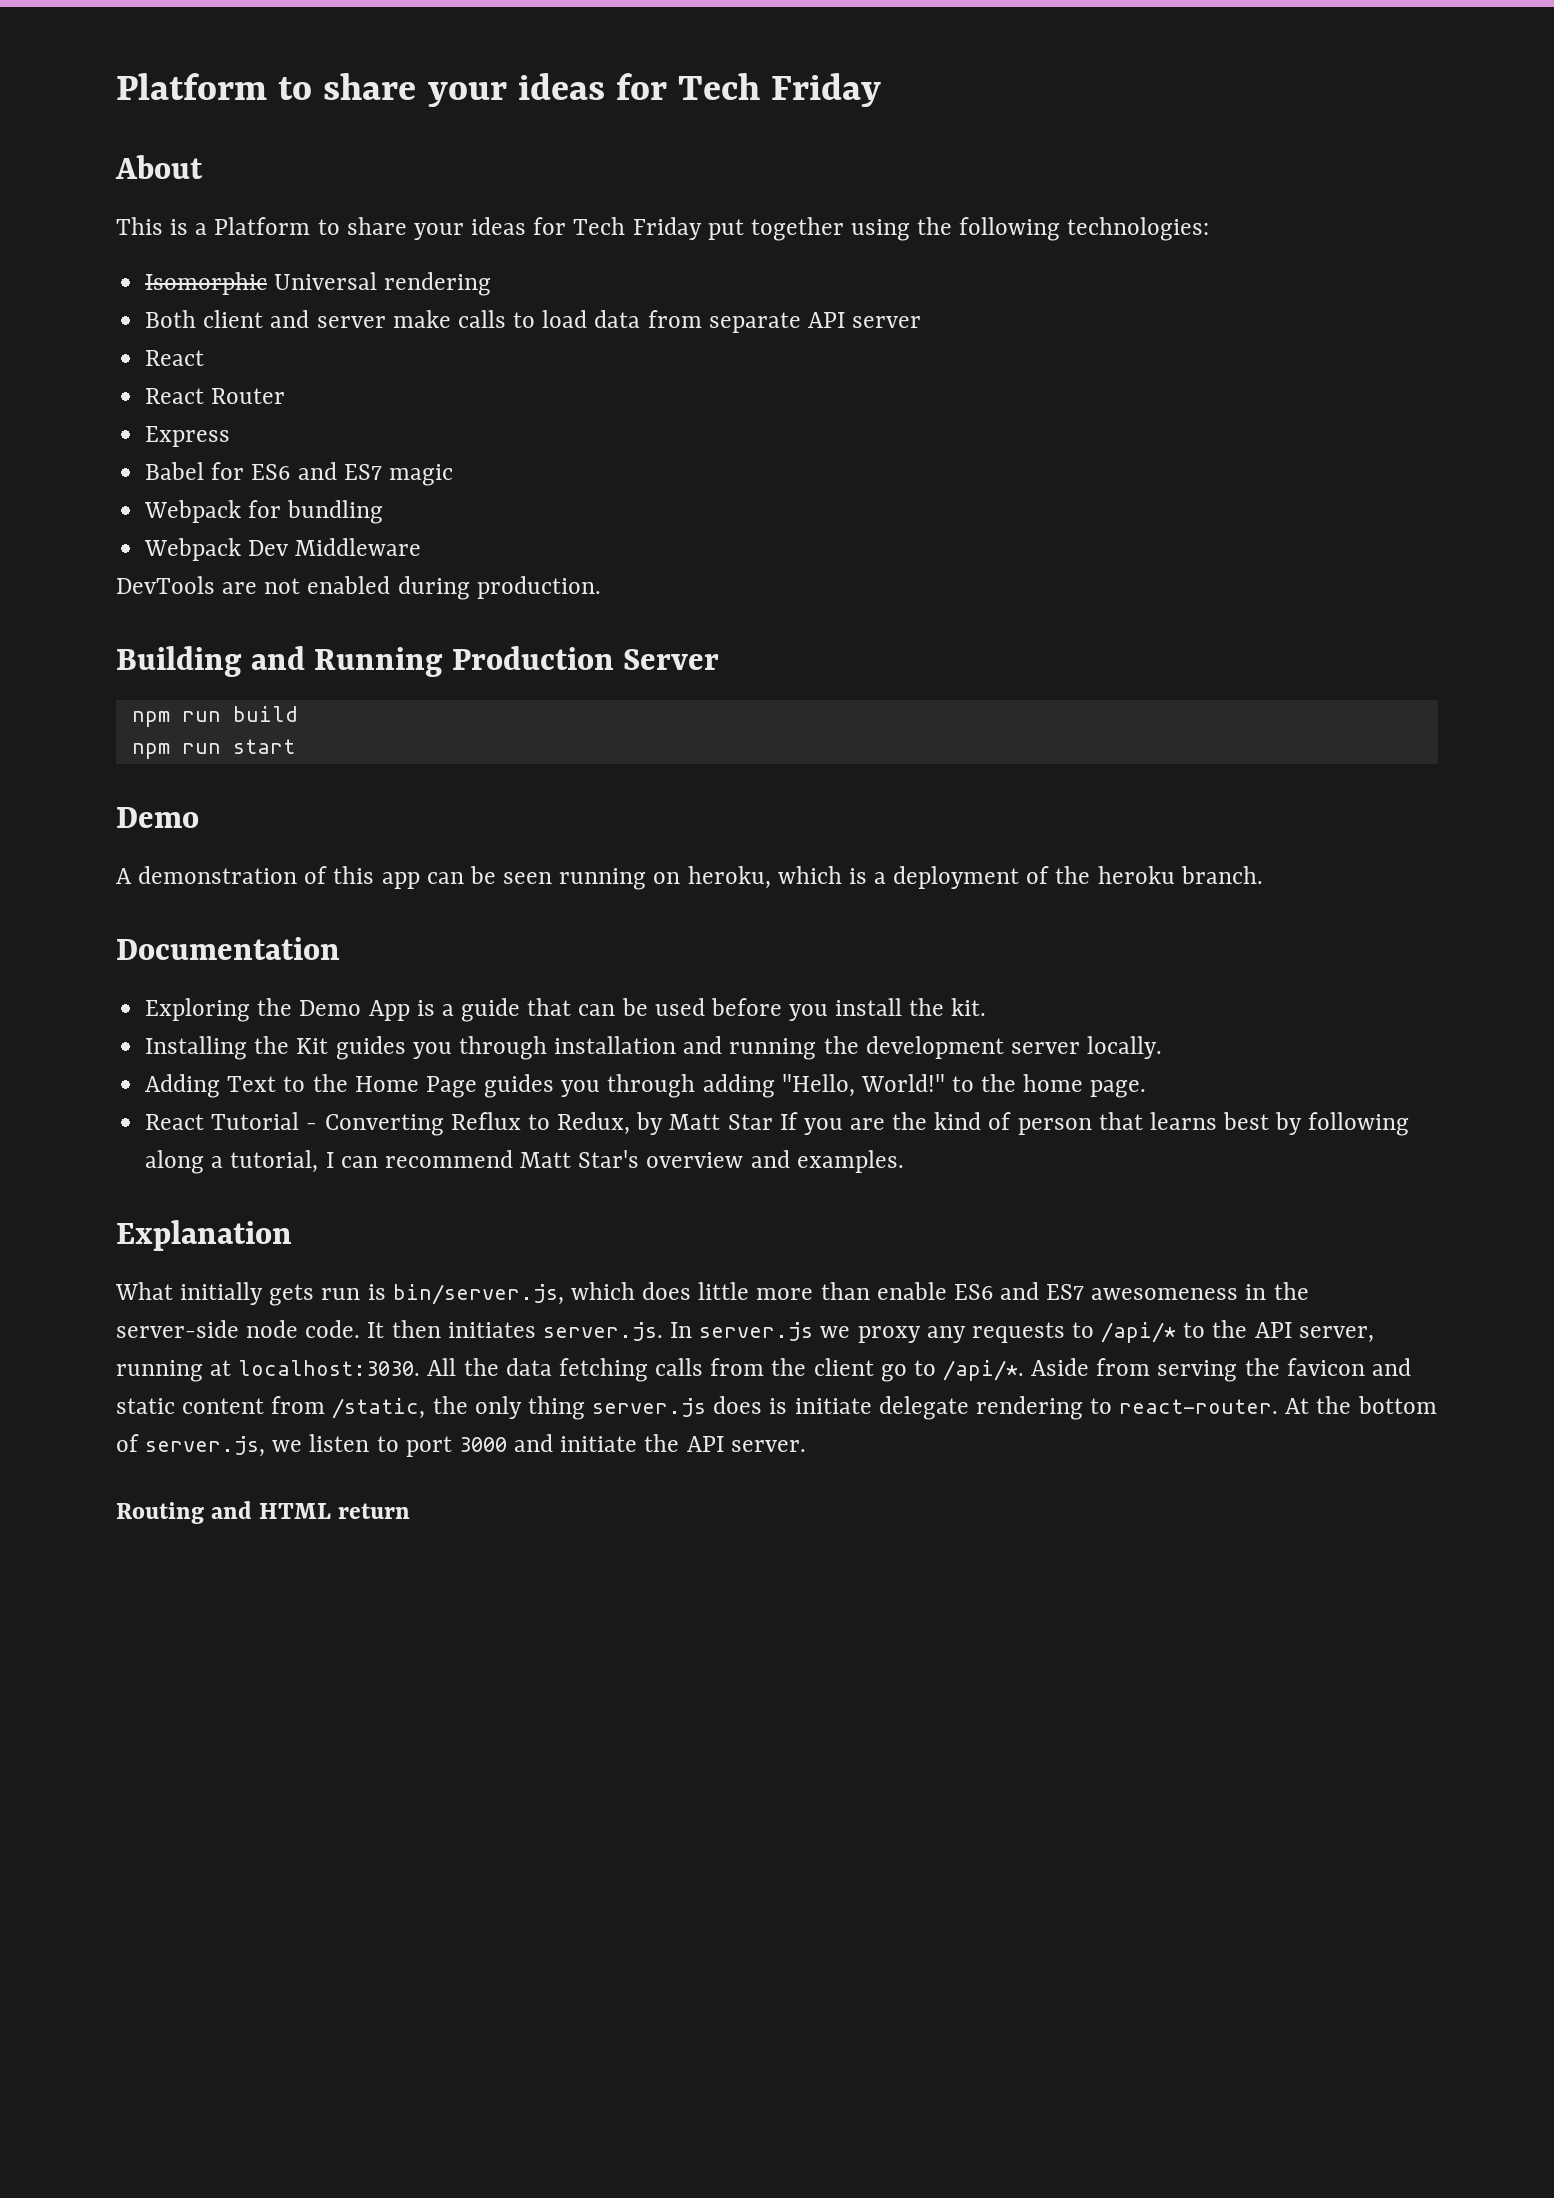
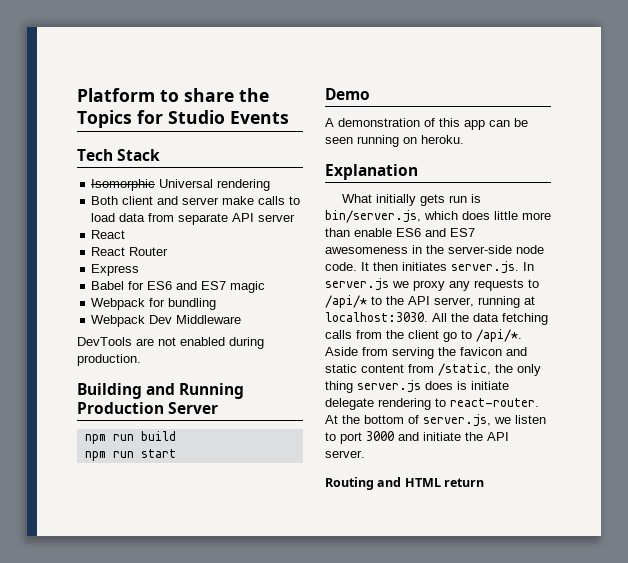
[116,73,882,107] [115,155,203,179] [116,217,1210,241] Platform to share your ideas for Tech Friday // About // This is a Platform to share your ideas for Tech Friday put together using the following technologies: -> [77,88,269,102] [77,110,289,128] [77,149,161,161] Platform to share the Topics for Studio Events // Tech Stack
[687,866,1263,889] [116,937,340,960] [145,998,987,1022] [145,1036,1163,1060] [145,1074,1147,1098] [145,1112,1410,1136] [145,1150,904,1174] heroku, which is a deployment of the heroku branch. // Documentation // Exploring the Demo App is a guide that can be used before you install the kit. // Installing the Kit guides you through installation and running the development server locally. // Adding Text to the Home Page guides you through adding "Hello, World!" to the home page. // React Tutorial - Converting Reflux to Redux, by Matt Star If you are the kind of person that learns best by following along a tutorial, I can recommend Matt Star's overview and examples. -> [421,135,464,144] heroku.

